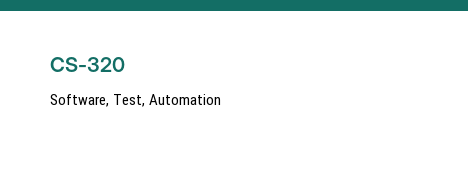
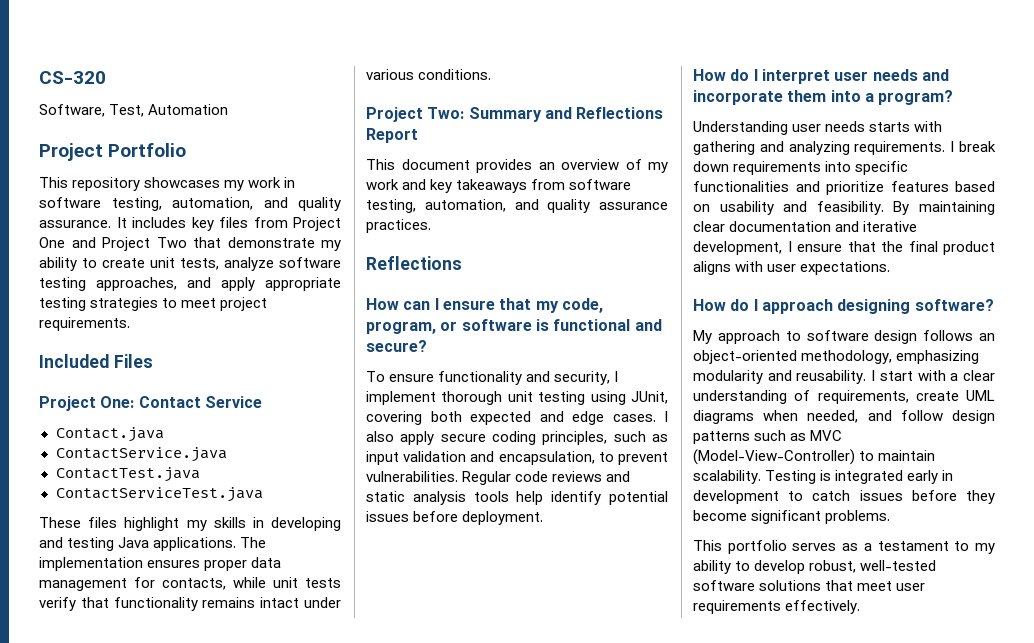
(222, 99) none -> [39,143,187,161] [39,177,296,191] [39,197,341,211] [39,217,341,231] [39,237,341,251] [39,257,341,271] [39,277,341,291] [39,297,268,311] [39,317,130,331] [39,354,153,368] [39,396,262,411] [55,427,164,442] [55,447,227,462] [55,467,200,482] [55,487,263,502] [39,517,341,531] [39,537,267,551] [39,557,282,571] [39,577,341,591] [39,597,342,611] [366,69,492,80] [366,107,664,122] [366,128,418,143] [366,159,668,173] [366,179,632,193] [366,199,668,213] [366,219,431,233] [366,256,462,270] [366,298,603,313] [366,319,662,334] [366,340,427,352] [366,371,619,385] [366,391,668,405] [366,411,668,425] [366,431,668,445] [366,451,668,465] [366,471,631,485] [366,491,668,505] [366,511,544,525] [693,69,949,84] [693,90,954,105] [693,121,943,135] [693,141,996,155] [693,161,909,175] [693,181,995,195] [693,201,995,215] [693,221,918,232] [693,241,995,255] [693,261,891,275] [693,299,994,314] [693,330,995,344] [693,350,980,364] [693,370,995,384] [693,390,995,404] [693,410,995,424] [693,430,843,444] [693,449,936,465] [693,470,954,484] [693,490,995,504] [693,510,891,524] [693,540,995,554] [693,560,937,574] [693,580,926,591] [693,600,861,614] // Project Portfolio // This repository showcases my work in software testing, automation, and quality assurance. It includes key files from Project One and Project Two that demonstrate my ability to create unit tests, analyze software testing approaches, and apply appropriate testing strategies to meet project requirements. // Included Files // Project One: Contact Service // Contact.java // ContactService.java // ContactTest.java // ContactServiceTest.java // These files highlight my skills in developing and testing Java applications. The implementation ensures proper data management for contacts, while unit tests verify that functionality remains intact under various conditions. // Project Two: Summary and Reflections Report // This document provides an overview of my work and key takeaways from software testing, automation, and quality assurance practices. // Reflections // How can I ensure that my code, program, or software is functional and secure? // To ensure functionality and security, I implement thorough unit testing using JUnit, covering both expected and edge cases. I also apply secure coding principles, such as input validation and encapsulation, to prevent vulnerabilities. Regular code reviews and static analysis tools help identify potential issues before deployment. // How do I interpret user needs and incorporate them into a program? // Understanding user needs starts with gathering and analyzing requirements. I break down requirements into specific functionalities and prioritize features based on usability and feasibility. By maintaining clear documentation and iterative development, I ensure that the final product aligns with user expectations. // How do I approach designing software? // My approach to software design follows an object-oriented methodology, emphasizing modularity and reusability. I start with a clear understanding of requirements, create UML diagrams when needed, and follow design patterns such as MVC (Model-View-Controller) to maintain scalability. Testing is integrated early in development to catch issues before they become significant problems. // This portfolio serves as a testament to my ability to develop robust, well-tested software solutions that meet user requirements effectively.

